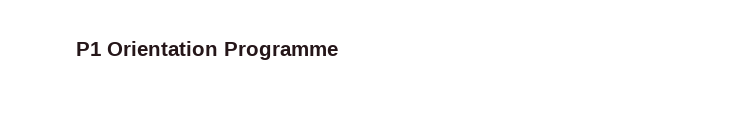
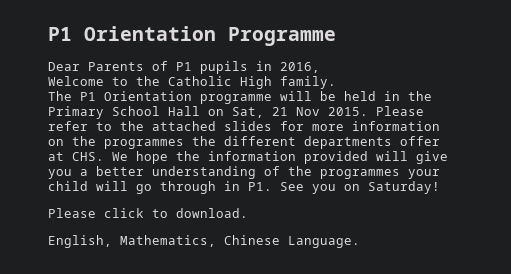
(338, 51) none -> [48,61,320,74] [48,76,336,89] [48,91,432,104] [48,106,424,119] [48,121,440,131] [48,136,440,149] [48,151,448,164] [48,166,440,179] [48,181,440,194] [48,208,248,218] [48,235,360,248] // Dear Parents of P1 pupils in 2016, // Welcome to the Catholic High family. // The P1 Orientation programme will be held in the Primary School Hall on Sat, 21 Nov 2015. Please refer to the attached slides for more information on the programmes the different departments offer at CHS. We hope the information provided will give you a better understanding of the programmes your child will go through in P1. See you on Saturday! // Please click to download. // English, Mathematics, Chinese Language.

